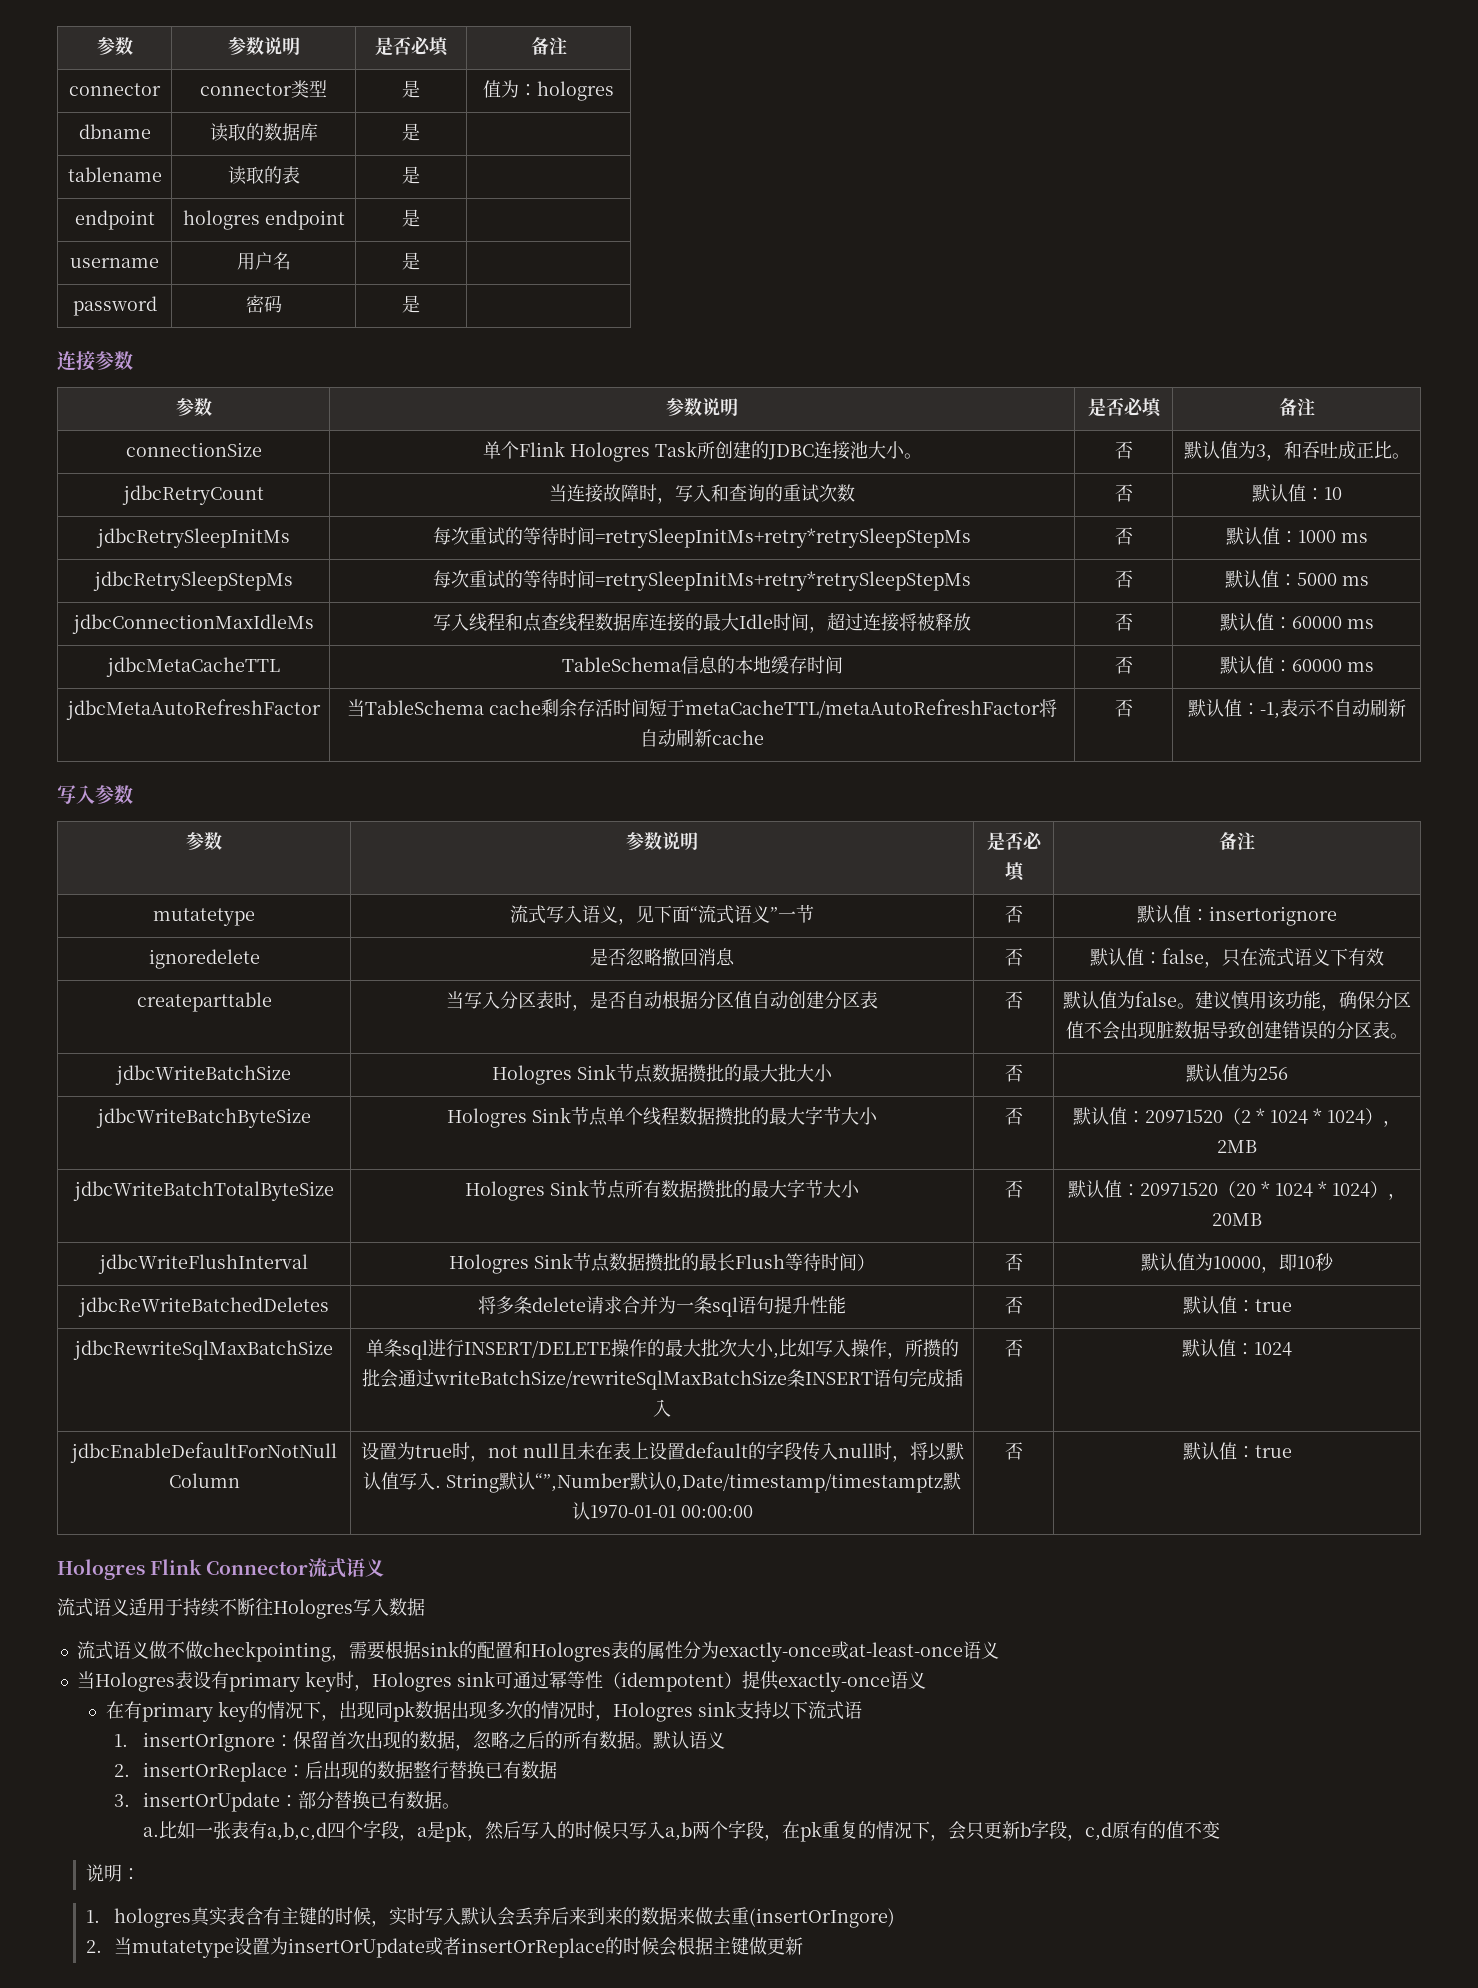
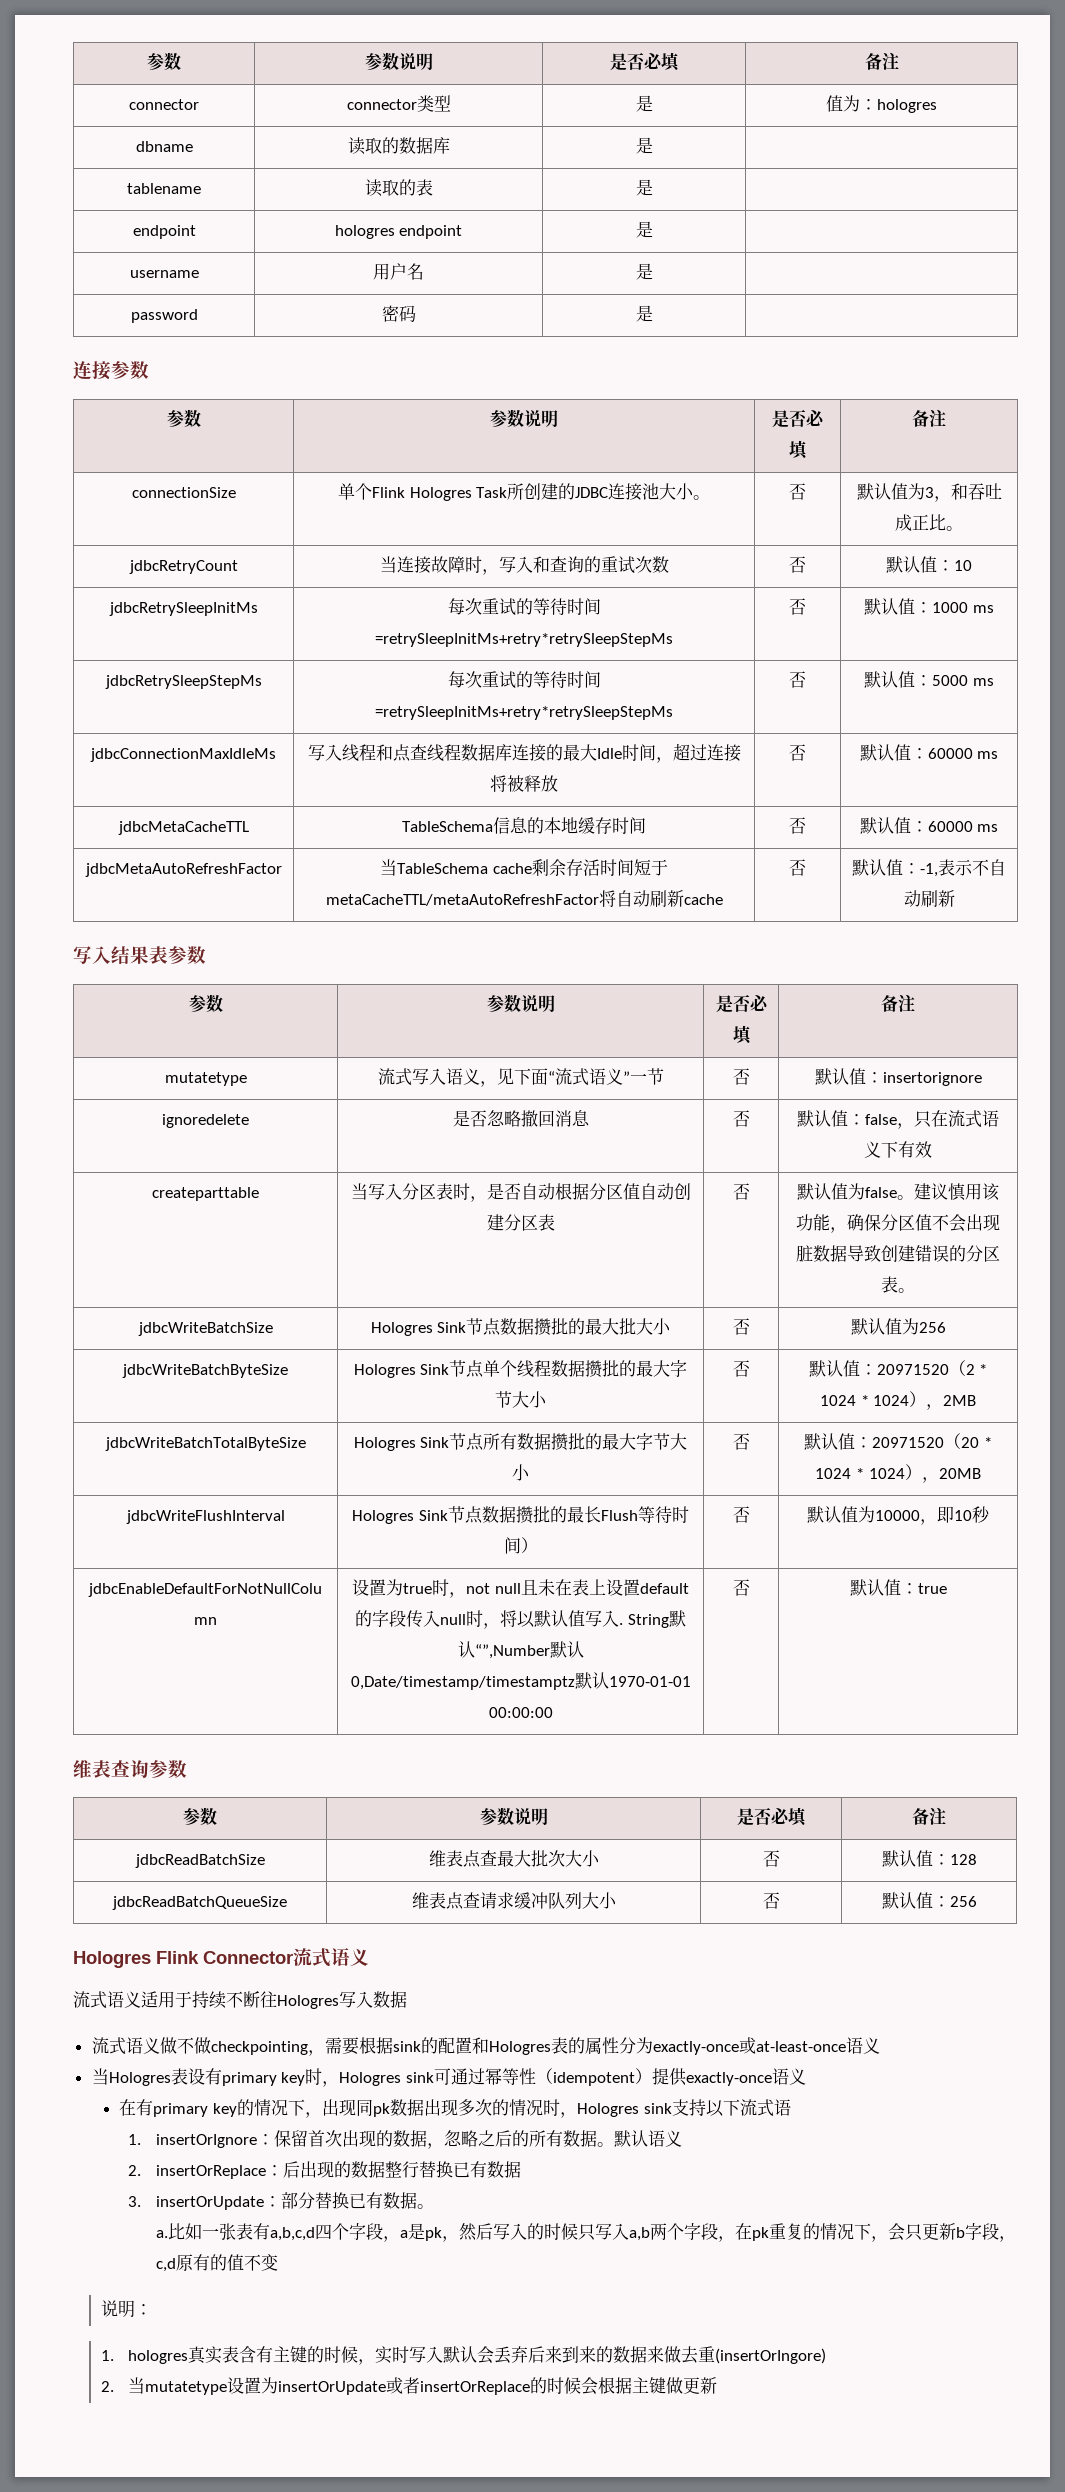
(95, 794) none -> [111,946,168,965] 结果表
[77,1297,329,1317] [478,1296,847,1317] [1004,1296,1023,1314] [1182,1296,1292,1314] [73,1340,333,1360] [365,1339,959,1360] [361,1368,963,1390] [653,1399,672,1417] [1004,1339,1023,1357] [1182,1339,1292,1357] // jdbcReWriteBatchedDeletes | 将多条delete请求合并为一条sql语句提升性能 | 否 | 默认值：true // jdbcRewriteSqlMaxBatchSize | 单条sql进行INSERT/DELETE操作的最大批次大小,比如写入操作，所攒的批会通过writeBatchSize/rewriteSqlMaxBatchSize条INSERT语句完成插入 | 否 | 默认值：1024 -> (990, 1514) none
(1292, 1451) none -> [73,1759,187,1778] [183,1807,217,1826] [479,1807,548,1826] [737,1807,808,1827] [912,1807,946,1825] [134,1854,265,1868] [428,1850,600,1868] [762,1850,780,1867] [881,1850,977,1867] [112,1896,287,1910] [411,1892,617,1910] [762,1892,780,1909] [881,1892,977,1909] // 维表查询参数 // 参数 | 参数说明 | 是否必填 | 备注 // jdbcReadBatchSize | 维表点查最大批次大小 | 否 | 默认值：128 // jdbcReadBatchQueueSize | 维表点查请求缓冲队列大小 | 否 | 默认值：256

